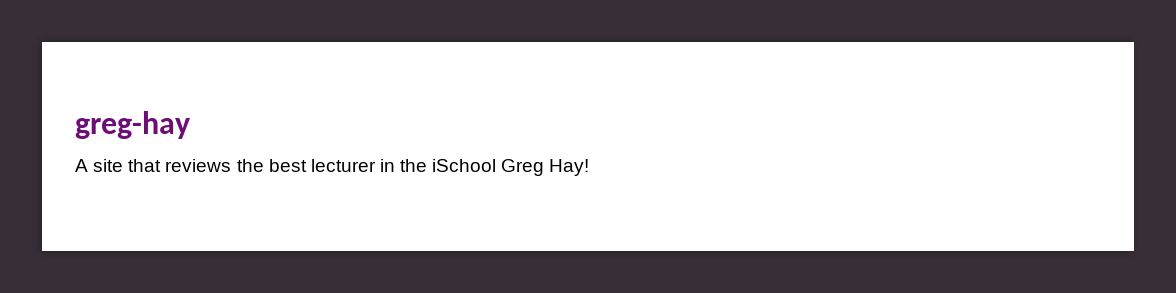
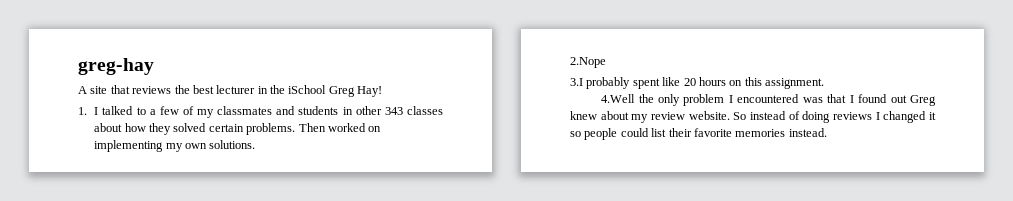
(590, 167) none -> [78,106,443,118] [94,123,382,135] [94,140,256,152] [570,57,606,68] [570,77,824,89] [601,94,937,106] [570,111,936,123] [570,128,827,140] // 1. I talked to a few of my classmates and students in other 343 classes about how they solved certain problems. Then worked on implementing my own solutions. // 2.Nope // 3.I probably spent like 20 hours on this assignment. // 4.Well the only problem I encountered was that I found out Greg knew about my review website. So instead of doing reviews I changed it so people could list their favorite memories instead.

